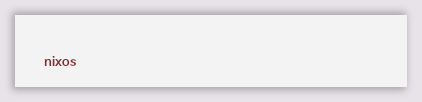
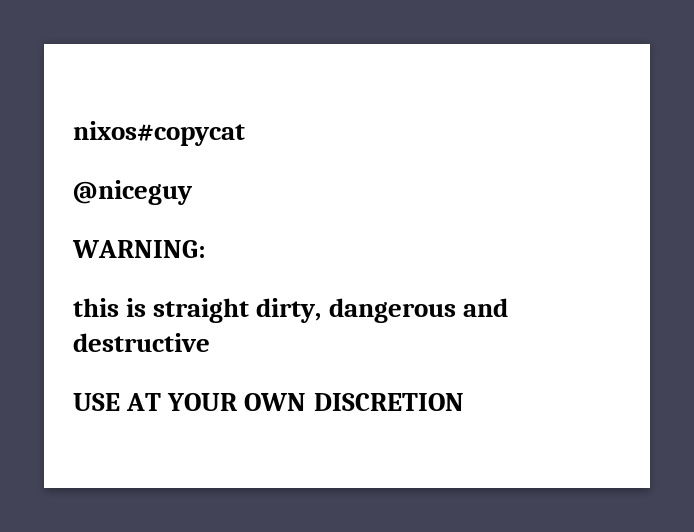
[44,56,76,66] nixos -> [73,121,245,146] [73,180,193,205] [72,240,206,258] [73,298,508,323] [73,333,210,352] [73,393,464,411] nixos#copycat // @niceguy // WARNING: // this is straight dirty, dangerous and destructive // USE AT YOUR OWN DISCRETION

